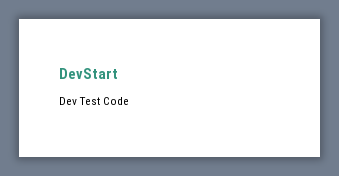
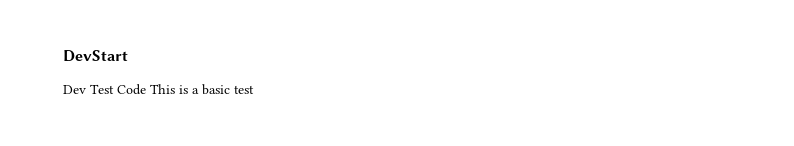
(130, 101) none -> [150,84,254,95] This is a basic test

